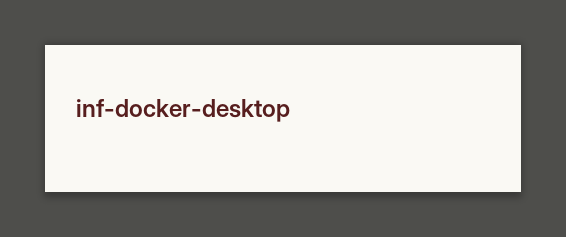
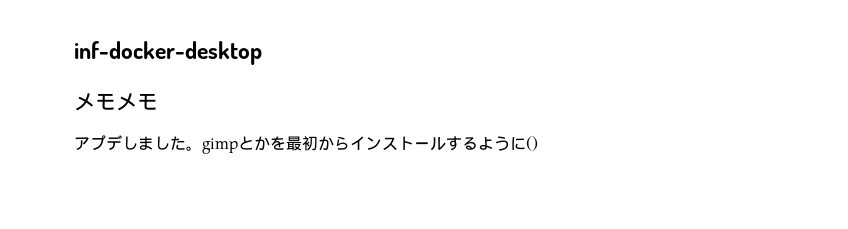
(290, 110) none -> [74,93,158,111] [74,135,538,154] // メモメモ // アプデしました。gimpとかを最初からインストールするように()

